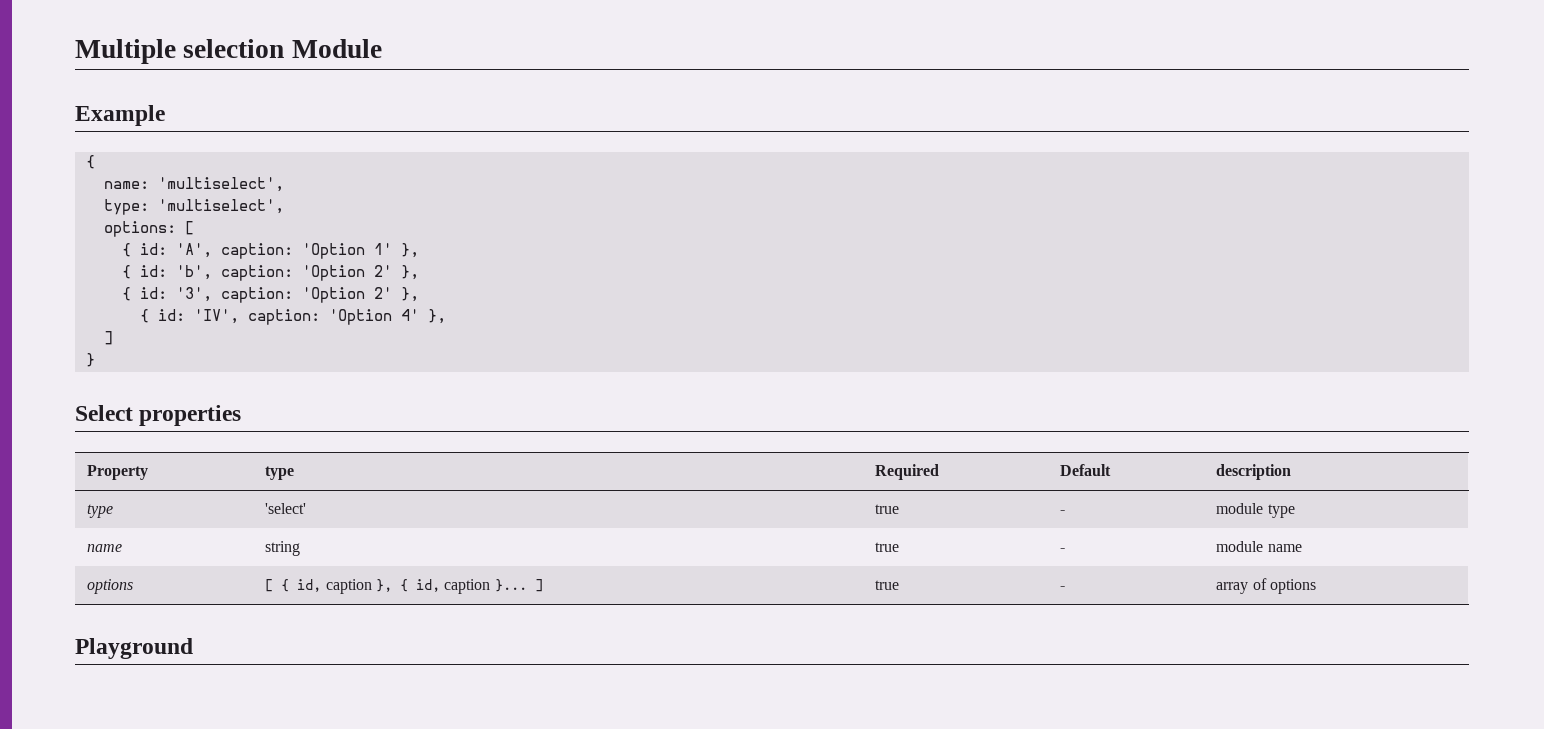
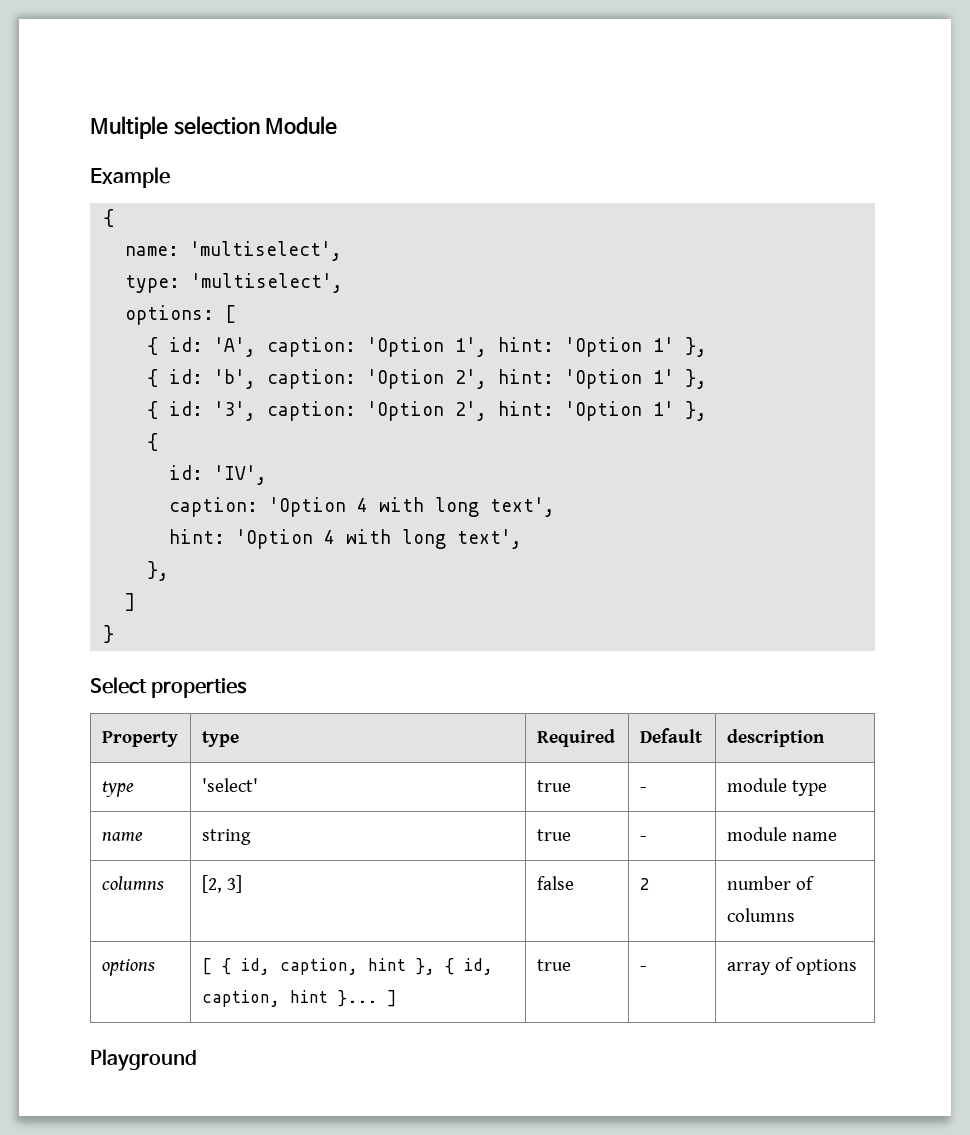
(365, 251) none -> [454,337,642,357] 1', hint: 'Option
[373,265,392,277] 2' -> [454,369,674,389] 2', hint: 'Option 1'
[373,287,419,302] [139,309,149,323] 2' }, // { -> [454,401,707,421] [146,433,158,451] 2', hint: 'Option 1' }, // { //
[247,309,419,325] caption: 'Option 4' -> [168,497,555,517] [168,529,522,549] // caption: 'Option 4 with long text', // hint: 'Option 4 with long text', //
(1302, 548) none -> [101,876,164,890] [201,875,243,893] [536,876,574,890] [639,878,650,890] [726,876,815,890] [726,908,795,922] // columns | [2, 3] | false | 2 | number of columns
[325,579,372,594] caption -> [279,958,406,975] caption, hint
[444,579,491,594] caption -> [201,990,328,1007] caption, hint

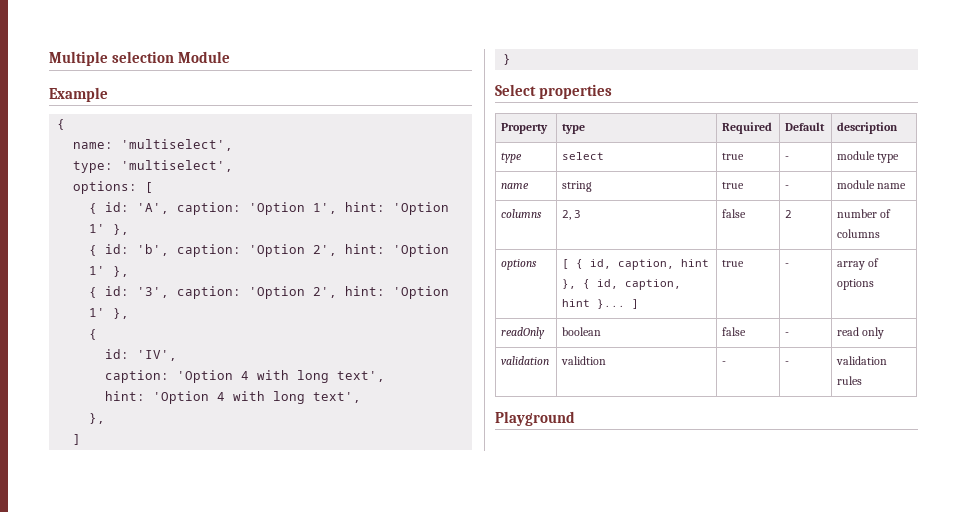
[201,778,258,792] 'select' -> [562,152,605,160] select
[201,875,243,893] [2, 3] -> [562,210,582,220] 2, 3
(858, 967) none -> [501,327,546,339] [562,327,602,336] [722,327,747,336] [785,332,790,336] [837,327,885,339] [501,356,550,365] [561,356,607,365] [722,361,727,365] [785,361,790,365] [836,356,888,365] [837,376,863,385] // readOnly | boolean | false | - | read only // validation | validtion | - | - | validation rules

